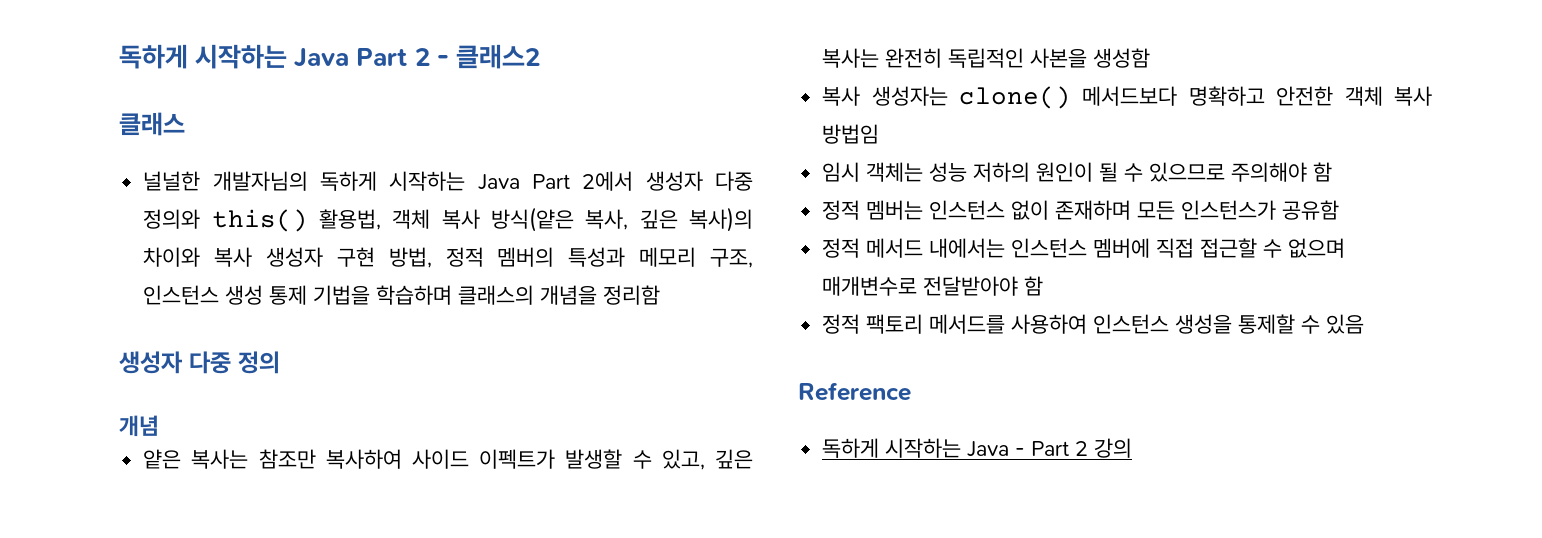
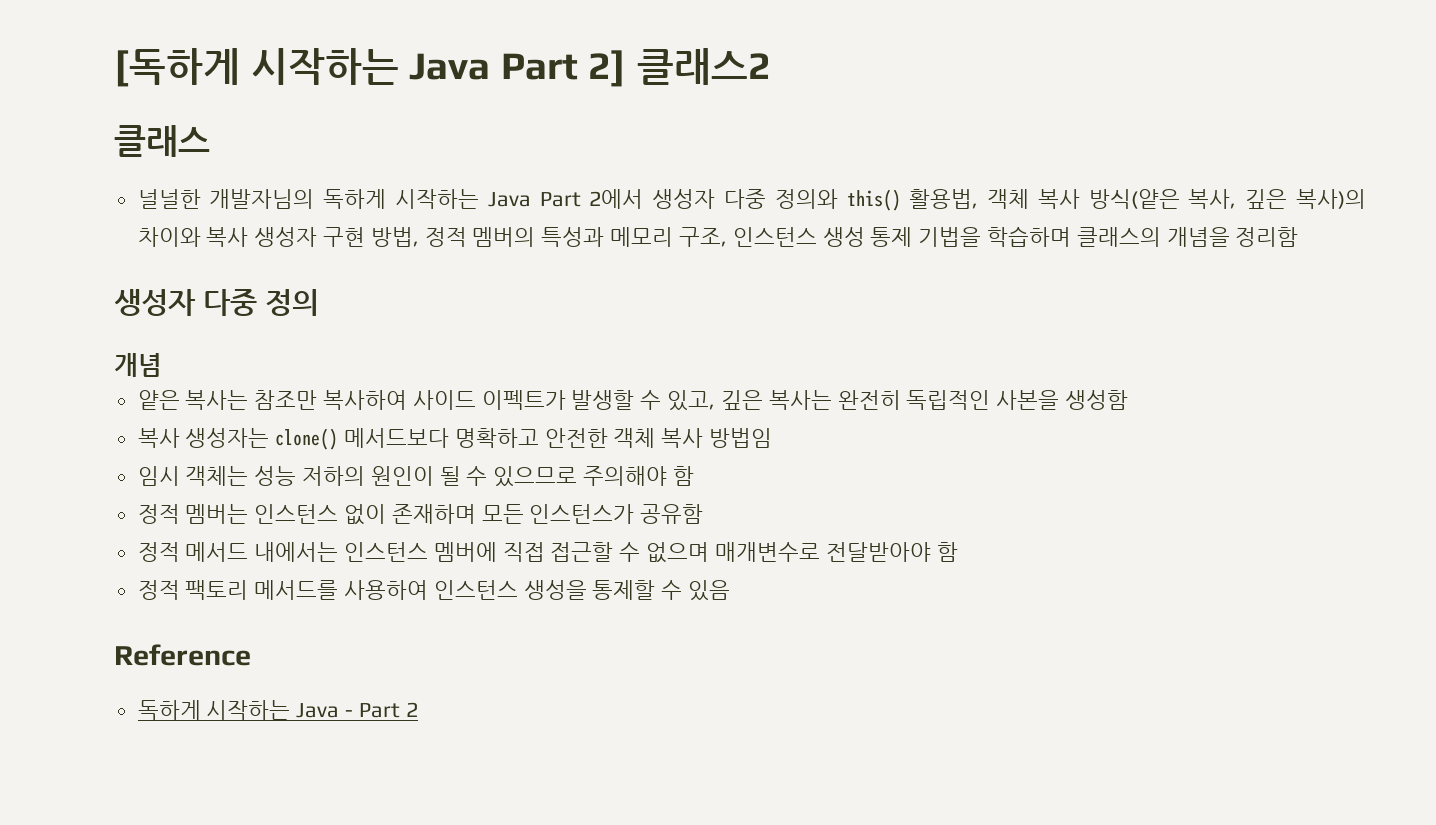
[119,44,449,69] 독하게 시작하는 Java Part 2 - -> [114,48,627,87] [독하게 시작하는 Java Part 2]
[1094,438,1133,458] 강의 -> (418, 709) none

